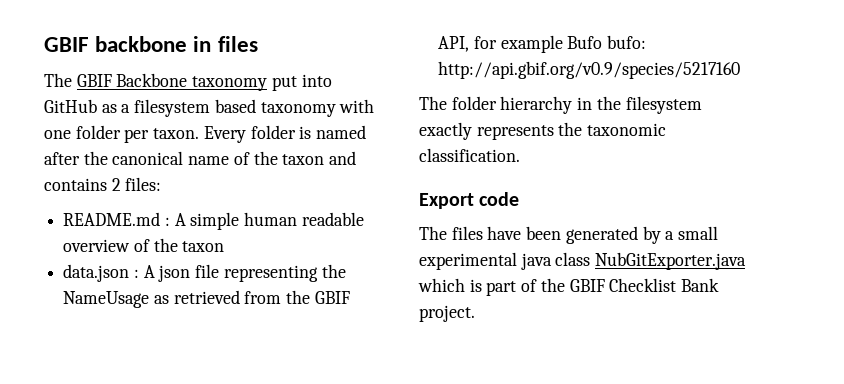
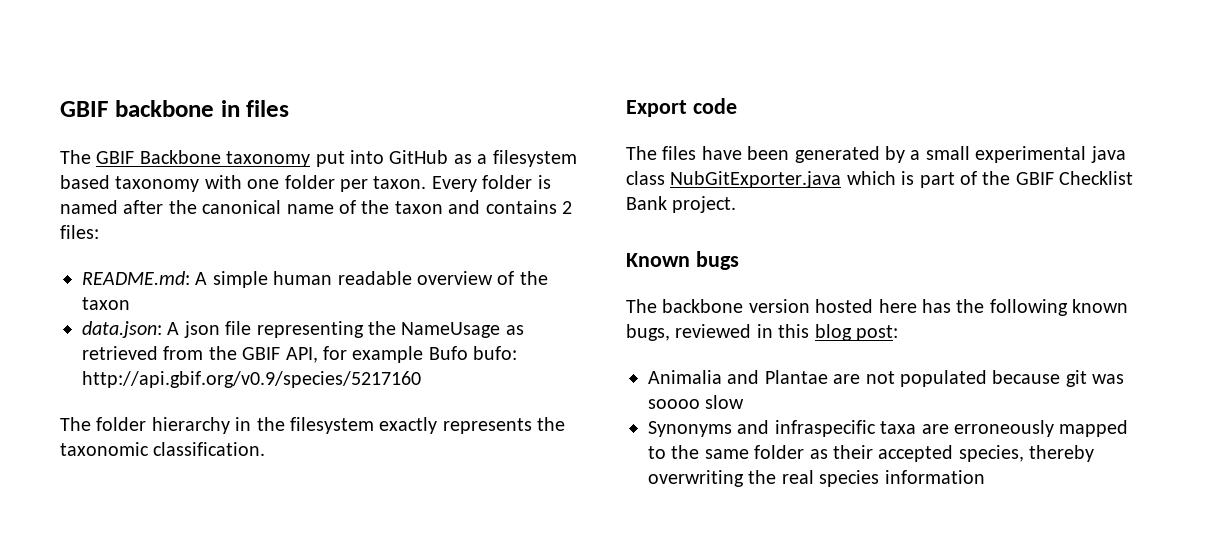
[63,212,170,226] README.md : -> [82,271,190,285] README.md:
[63,264,139,282] data.json : -> [82,321,162,338] data.json:
(475, 313) none -> [626,251,739,270] [626,299,1129,316] [626,324,898,341] [648,370,1125,387] [648,395,745,409] [648,420,1129,437] [648,445,1095,462] [648,470,985,487] // Known bugs // The backbone version hosted here has the following known bugs, reviewed in this blog post: // Animalia and Plantae are not populated because git was soooo slow // Synonyms and infraspecific taxa are erroneously mapped to the same folder as their accepted species, thereby overwriting the real species information

